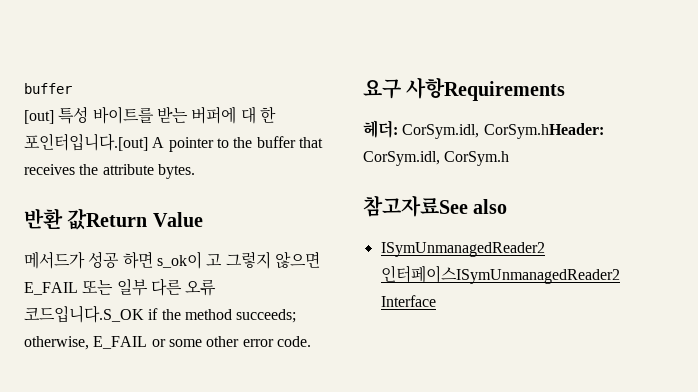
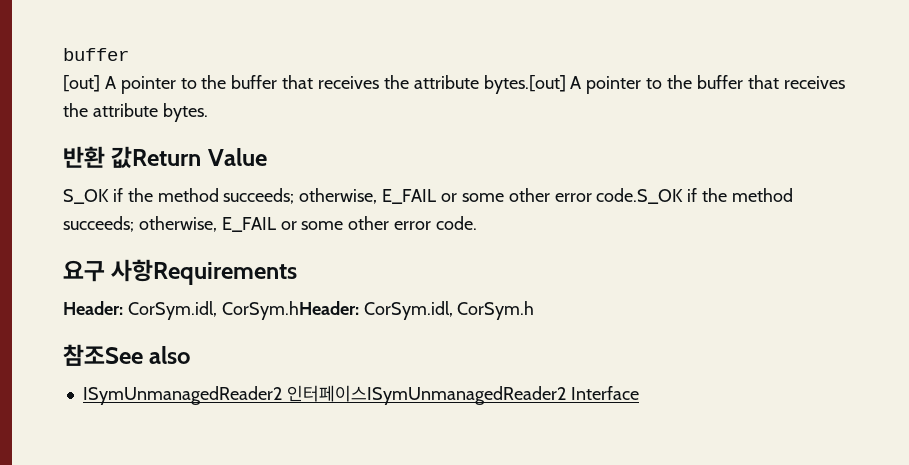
[58,106,276,124] [24,133,148,151] 특성 바이트를 받는 버퍼에 대 한 포인터입니다.[out] -> [104,75,566,94] A pointer to the buffer that receives the attribute bytes.[out]
[24,251,320,269] [24,278,217,296] [24,305,144,323] 메서드가 성공 하면 s_ok이 고 그렇지 않으면 E_FAIL 또는 일부 다른 오류 코드입니다.S_OK -> [63,188,684,204] S_OK if the method succeeds; otherwise, E_FAIL or some other error code.S_OK
[363,120,398,138] 헤더: -> [63,301,123,315] Header:
[363,195,468,217] 참고자료See -> [63,344,143,366] 참조See

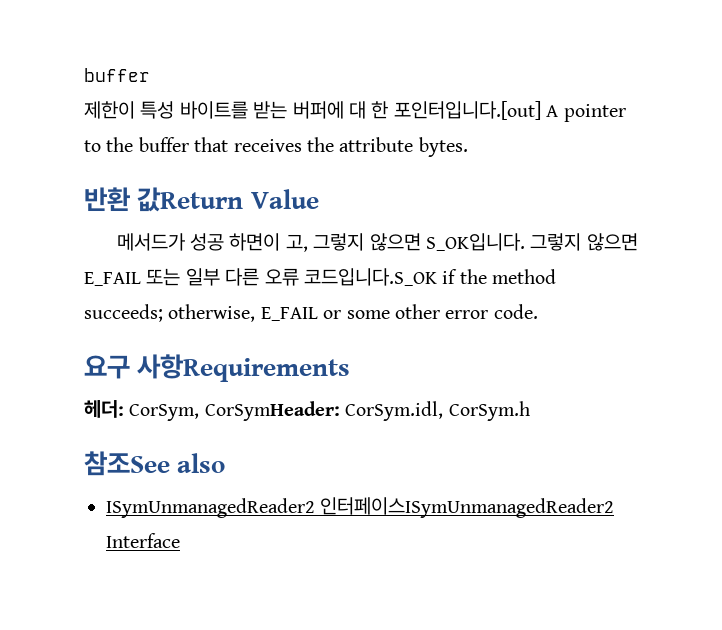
[63,75,566,94] [out] A pointer to the buffer that receives the attribute bytes.[out] -> [84,101,541,120] 제한이 특성 바이트를 받는 버퍼에 대 한 포인터입니다.[out]
[63,188,684,204] S_OK if the method succeeds; otherwise, E_FAIL or some other error code.S_OK -> [116,233,638,252] [84,268,437,286] 메서드가 성공 하면이 고, 그렇지 않으면 S_OK입니다. 그렇지 않으면 E_FAIL 또는 일부 다른 오류 코드입니다.S_OK
[63,301,359,320] Header: CorSym.idl, CorSym.hHeader: -> [84,400,340,421] 헤더: CorSym, CorSymHeader:

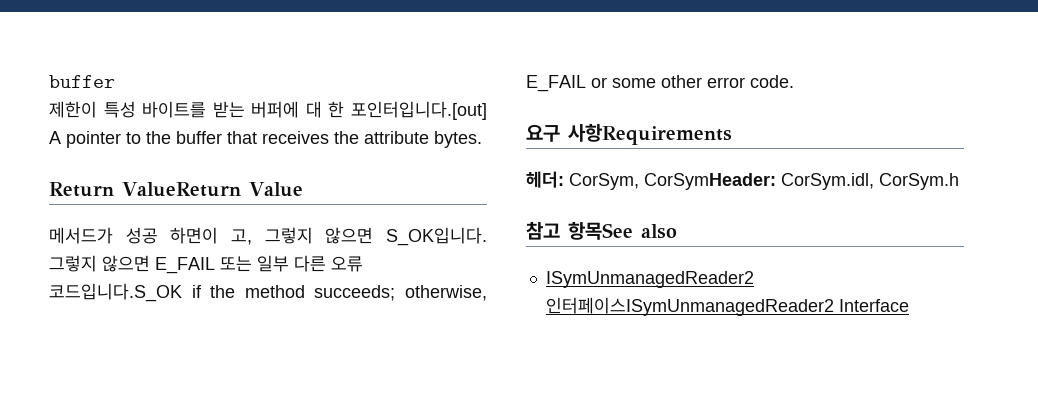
[84,187,244,212] 반환 값Return -> [49,182,241,197] Return ValueReturn
[84,451,170,476] 참조See -> [526,221,633,240] 참고 항목See

